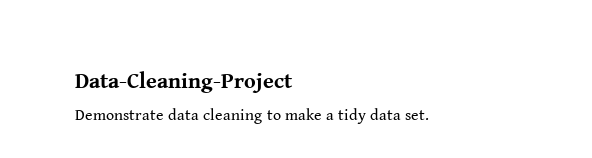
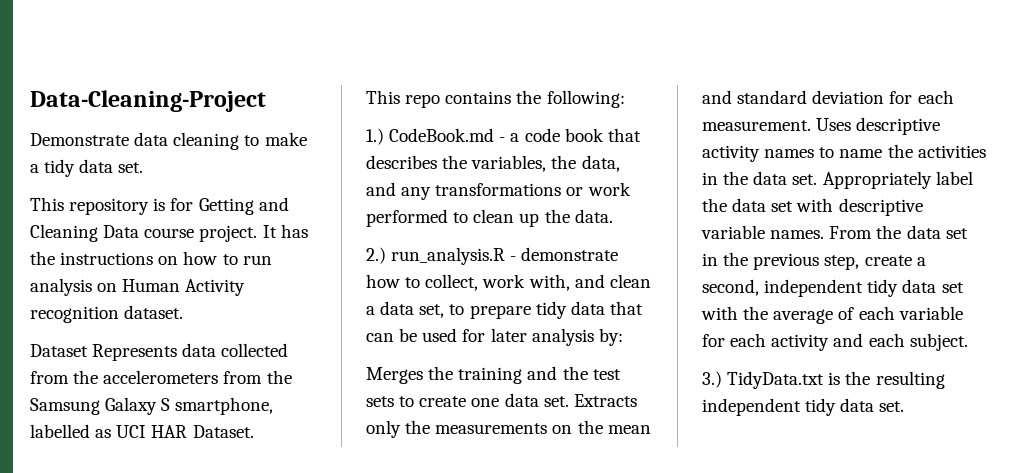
(430, 115) none -> [30,197,289,215] [30,224,308,242] [30,251,272,265] [30,278,246,296] [30,305,184,323] [30,343,289,361] [30,370,292,384] [30,397,274,415] [30,424,254,438] [366,90,625,108] [366,128,641,145] [366,155,620,172] [366,182,631,200] [366,209,613,227] [366,247,619,265] [366,274,651,291] [366,301,643,319] [366,328,623,346] [366,366,621,384] [366,393,637,407] [366,420,651,438] [702,90,954,104] [702,117,941,135] [702,144,986,162] [702,171,973,189] [702,198,923,216] [701,225,968,239] [702,252,926,270] [702,279,964,297] [701,306,963,324] [702,333,968,351] [702,371,945,389] [702,398,905,416] // This repository is for Getting and Cleaning Data course project. It has the instructions on how to run analysis on Human Activity recognition dataset. // Dataset Represents data collected from the accelerometers from the Samsung Galaxy S smartphone, labelled as UCI HAR Dataset. // This repo contains the following: // 1.) CodeBook.md - a code book that describes the variables, the data, and any transformations or work performed to clean up the data. // 2.) run_analysis.R - demonstrate how to collect, work with, and clean a data set, to prepare tidy data that can be used for later analysis by: // Merges the training and the test sets to create one data set. Extracts only the measurements on the mean and standard deviation for each measurement. Uses descriptive activity names to name the activities in the data set. Appropriately label the data set with descriptive variable names. From the data set in the previous step, create a second, independent tidy data set with the average of each variable for each activity and each subject. // 3.) TidyData.txt is the resulting independent tidy data set.

